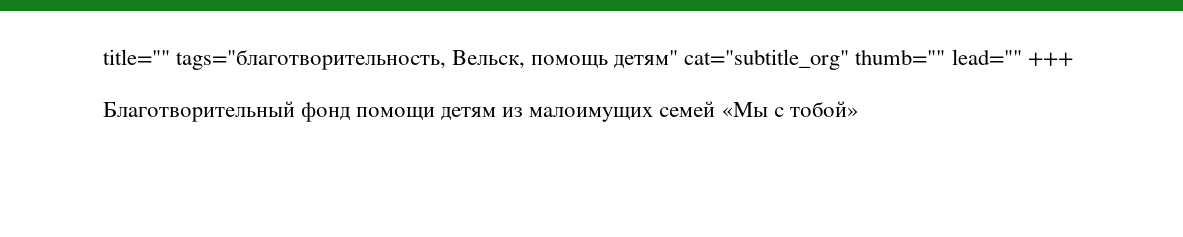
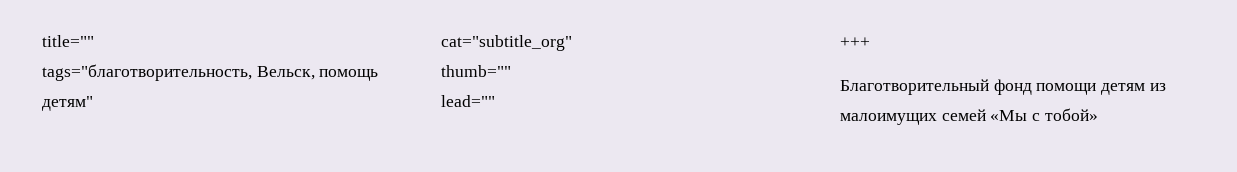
(170, 57) none -> (94, 41) //
(679, 59) none -> (93, 103) //
(850, 59) none -> (572, 43) //
(946, 57) none -> (511, 71) //
(1022, 57) none -> (495, 101) //

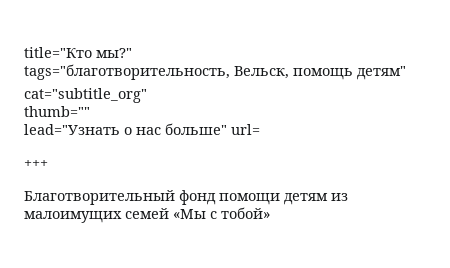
[42,35,94,47] title="" -> [24,47,132,58] title="Кто мы?"
[441,95,495,107] lead="" -> [24,123,260,135] lead="Узнать о нас больше" url=

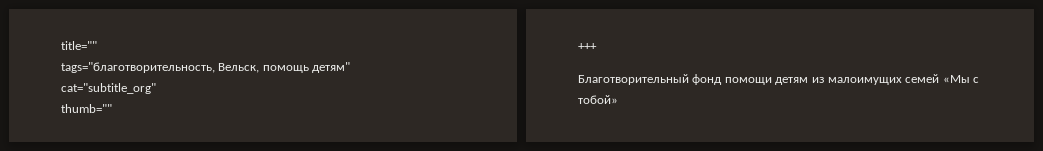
[24,47,132,58] title="Кто мы?" -> [61,41,97,50] title=""
[24,123,260,135] // lead="Узнать о нас больше" url= -> (112, 108) none

